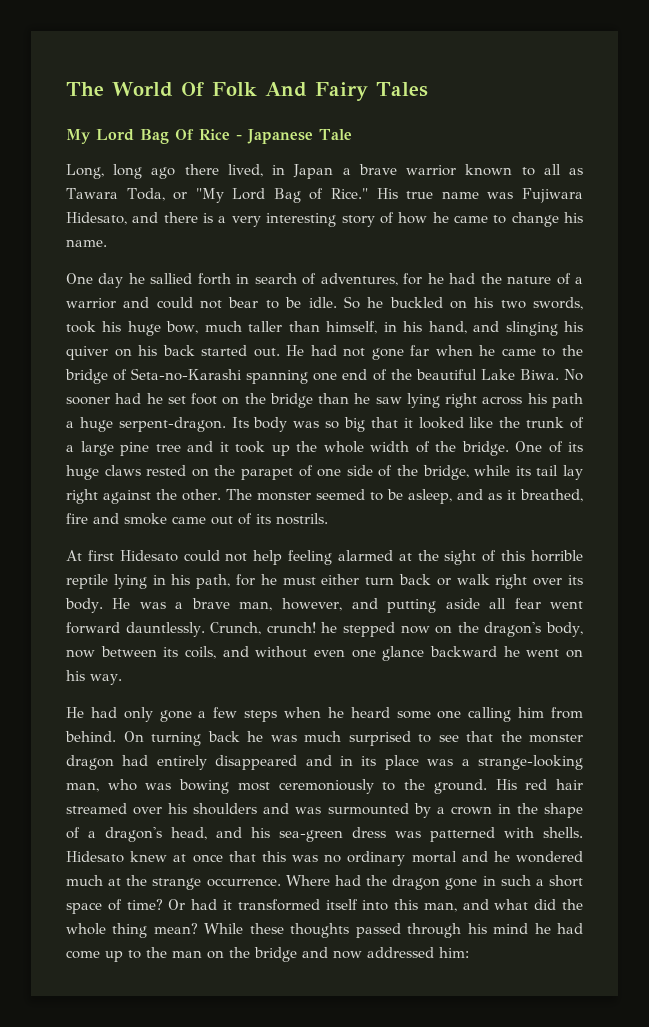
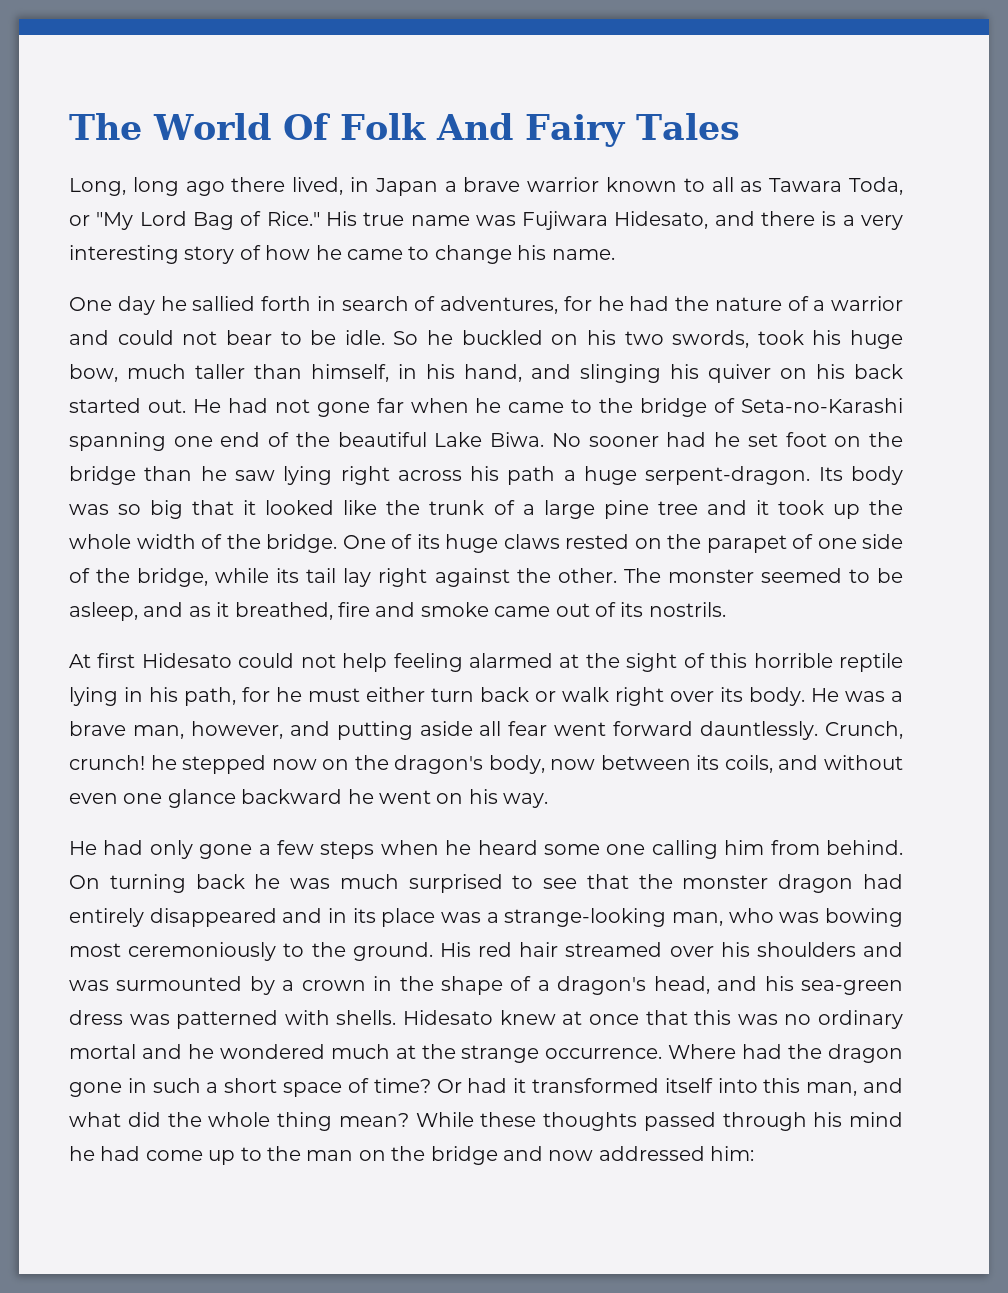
[66,129,352,144] // My Lord Bag Of Rice - Japanese Tale -> (740, 126) none

